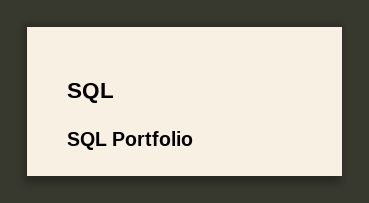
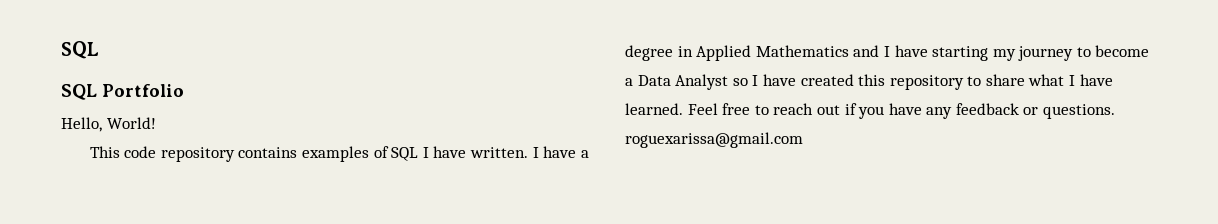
(194, 138) none -> [61,117,156,132] [89,146,589,162] [625,45,1150,61] [625,74,1113,90] [625,103,1116,119] [625,132,803,148] // Hello, World! // This code repository contains examples of SQL I have written. I have a degree in Applied Mathematics and I have starting my journey to become a Data Analyst so I have created this repository to share what I have learned. Feel free to reach out if you have any feedback or questions. roguexarissa@gmail.com

